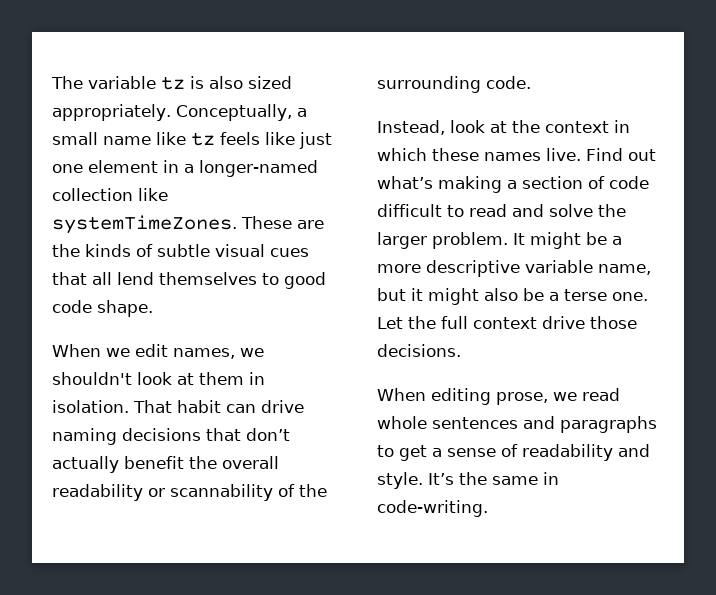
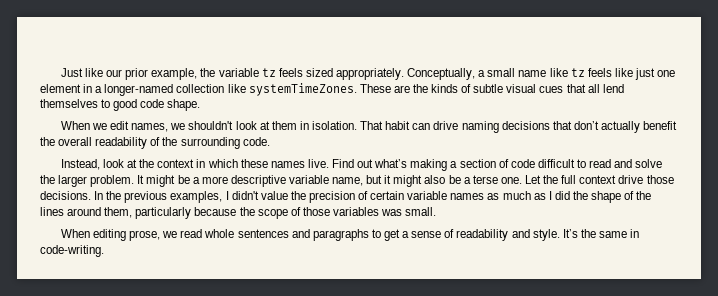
[51,76,243,90] The variable tz is also -> [60,68,303,80] Just like our prior example, the variable tz feels
[148,484,273,501] or scannability -> (148, 143) none
(461, 350) none -> [94,191,652,203] [40,207,437,219] In the previous examples, I didn't value the precision of certain variable names as much as I did the shape of the lines around them, particularly because the scope of those variables was small.

